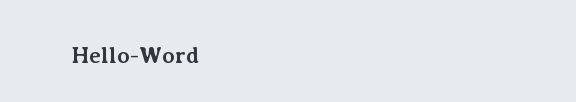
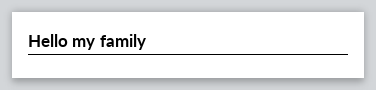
[71,47,199,63] Hello-Word -> [28,34,146,50] Hello my family

